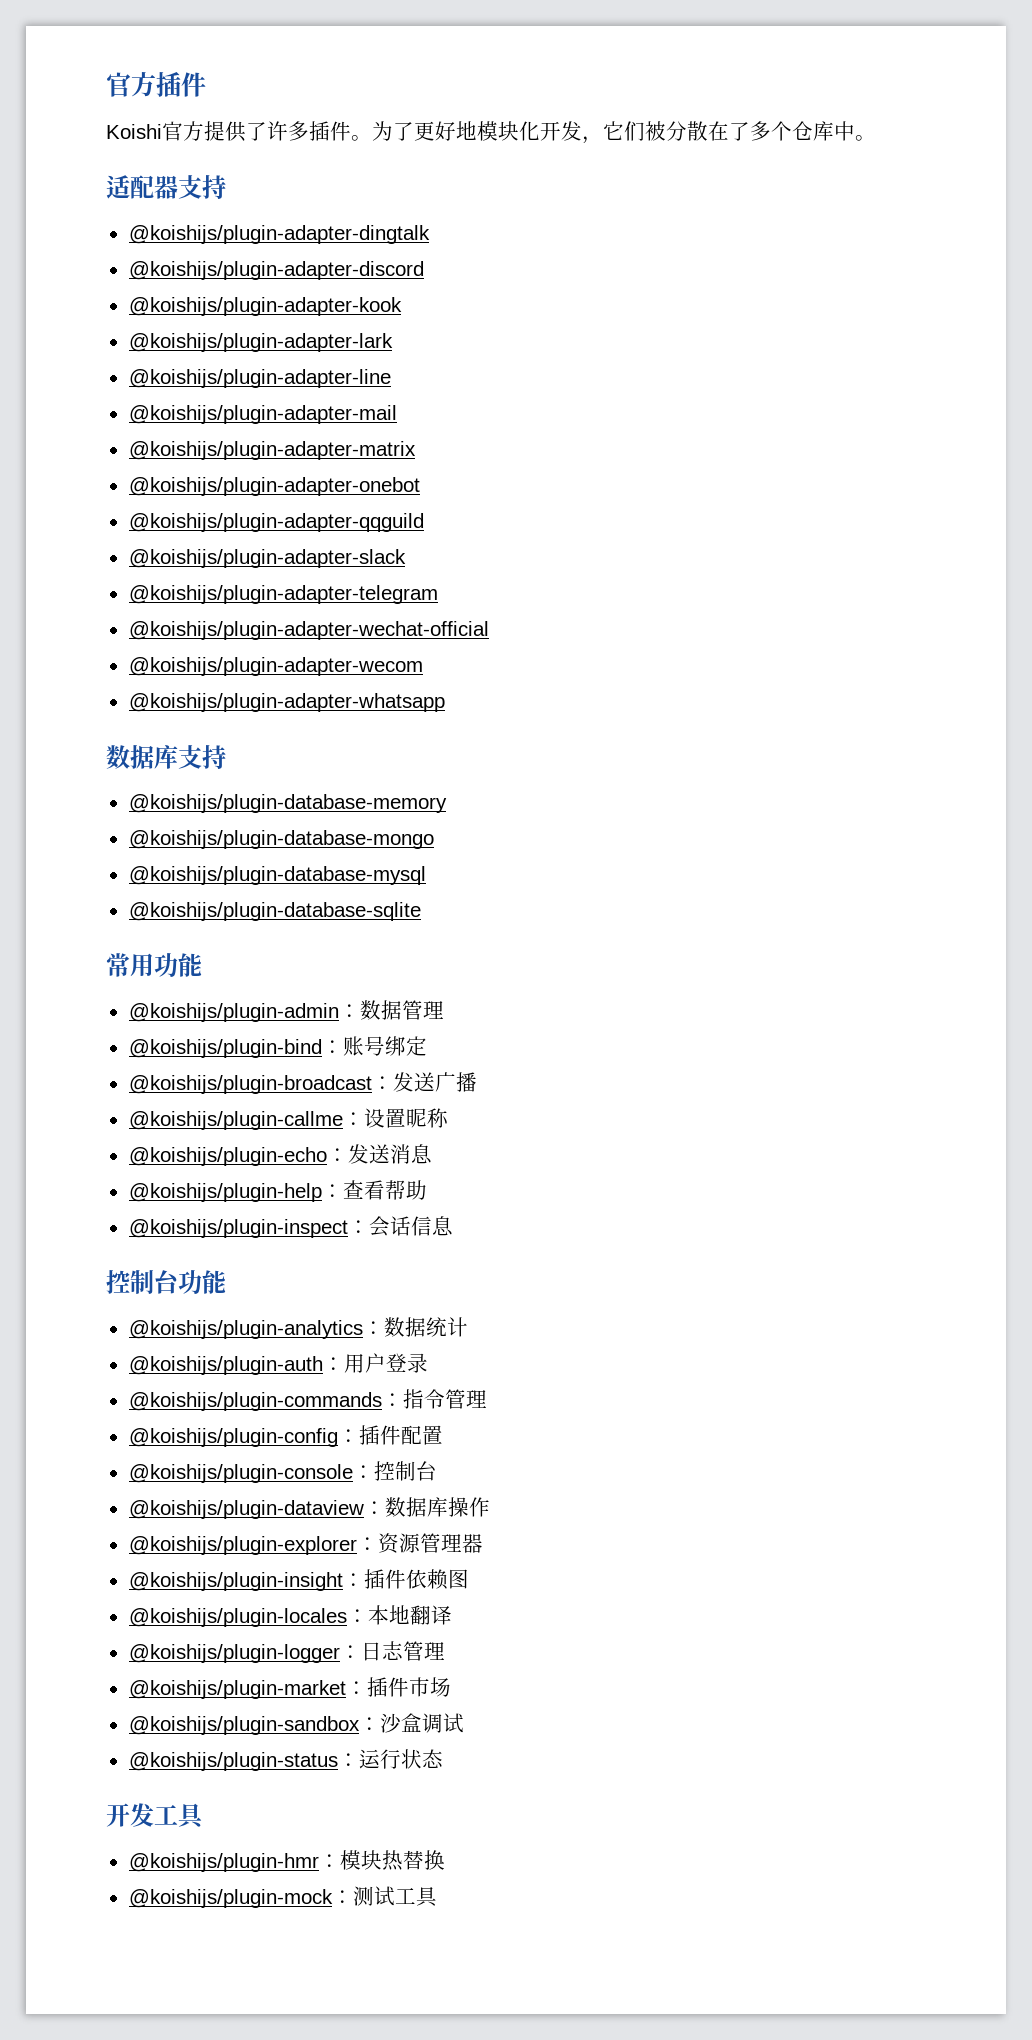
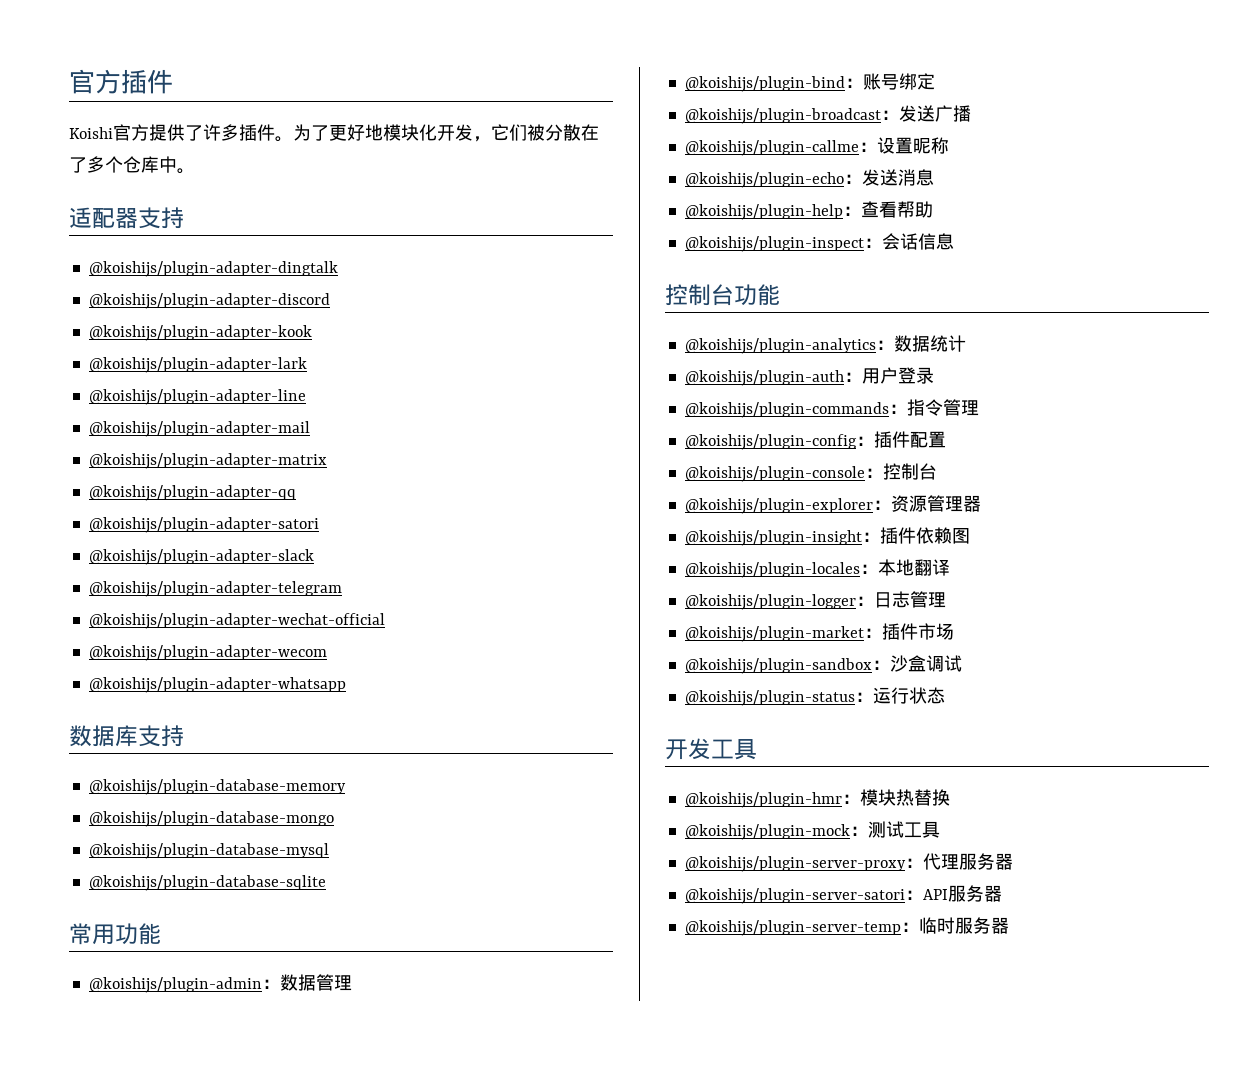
[128,477,420,496] [128,513,424,532] @koishijs/plugin-adapter-onebot // @koishijs/plugin-adapter-qqguild -> [88,485,296,501] [88,517,319,533] @koishijs/plugin-adapter-qq // @koishijs/plugin-adapter-satori
[128,1497,490,1519] // @koishijs/plugin-dataview：数据库操作 -> (937, 471) none
(438, 1897) none -> [684,853,1013,872] [684,885,1002,904] [684,917,1009,936] // @koishijs/plugin-server-proxy：代理服务器 // @koishijs/plugin-server-satori：API服务器 // @koishijs/plugin-server-temp：临时服务器

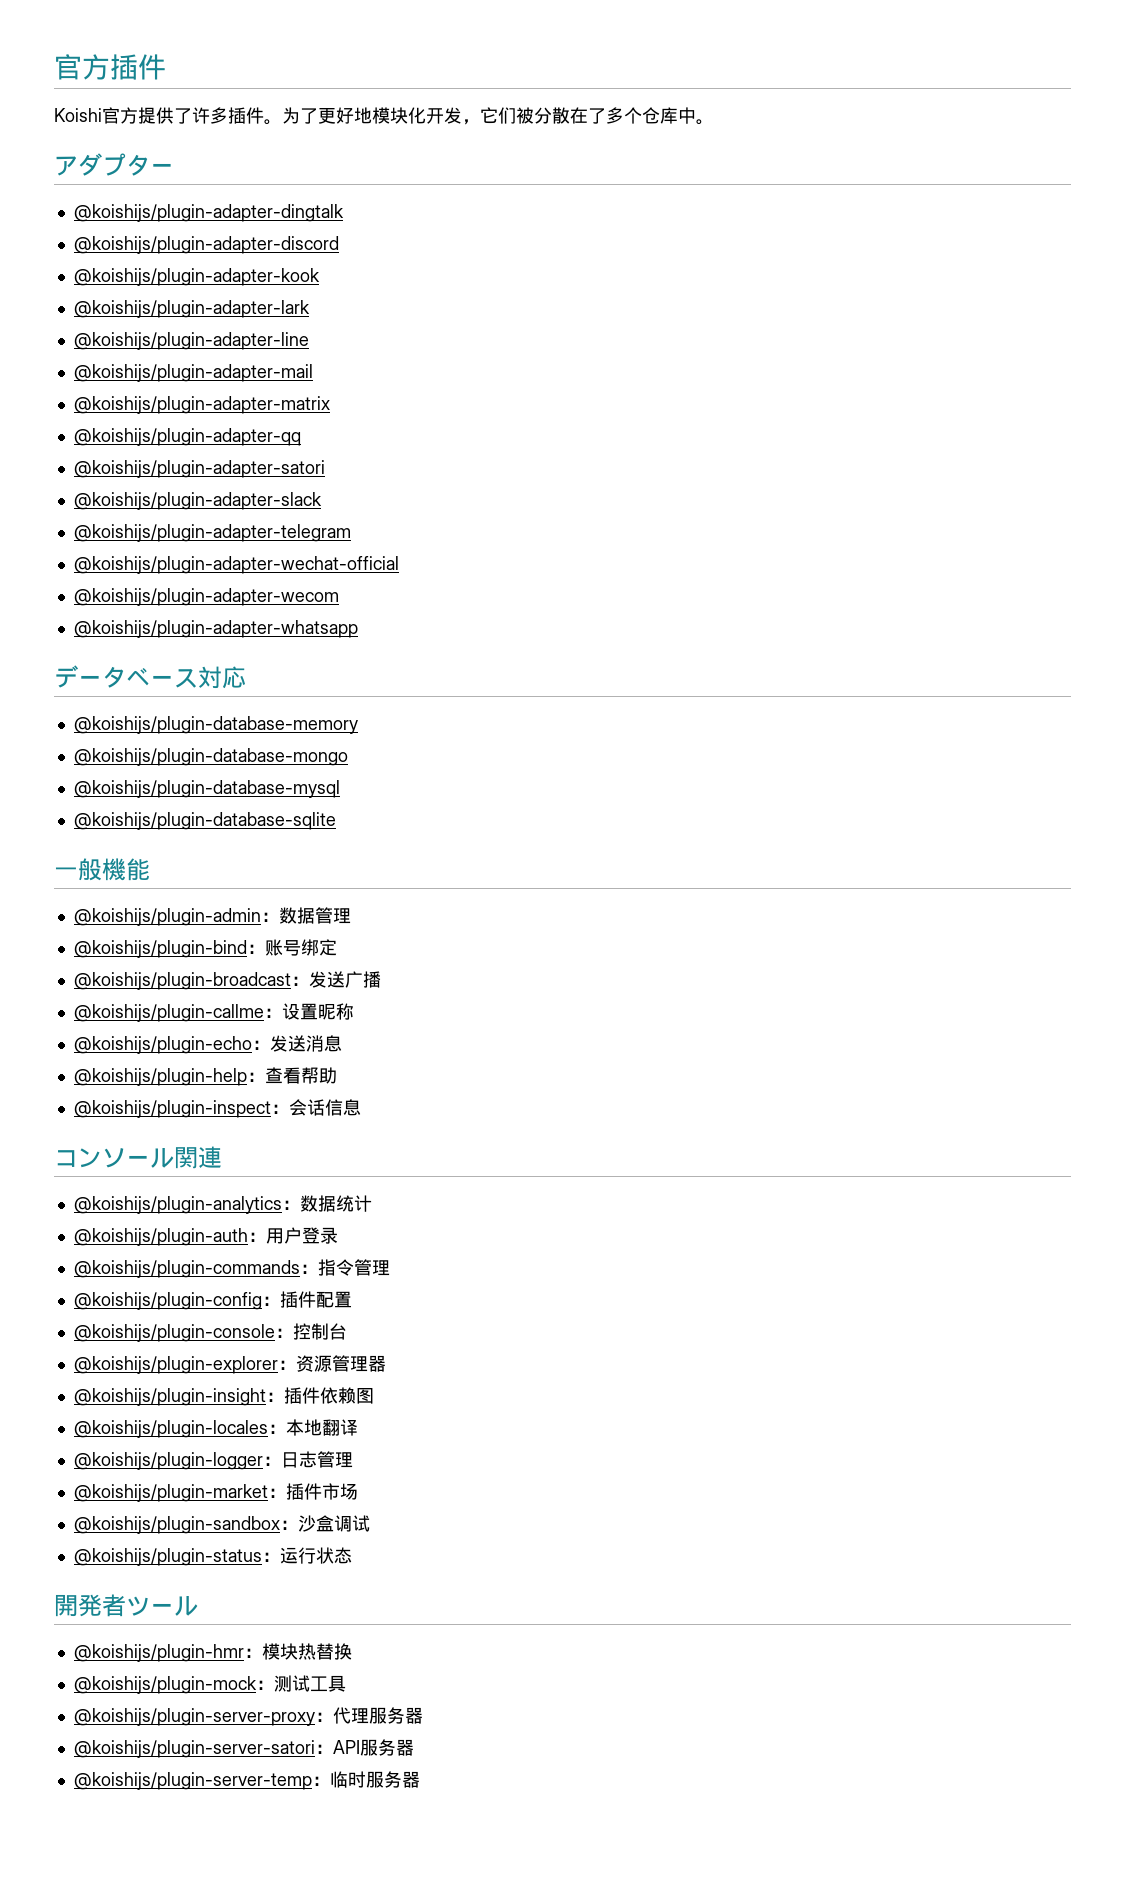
[69,207,184,229] 适配器支持 -> [54,153,174,176] アダプター
[69,725,184,747] 数据库支持 -> [54,665,246,689] データベース対応
[69,923,138,945] 常用功 -> [54,858,126,881] 一般機
[665,284,780,306] 控制台功能 -> [54,1146,222,1169] コンソール関連
[665,738,757,760] 开发工具 -> [54,1594,198,1617] 開発者ツール

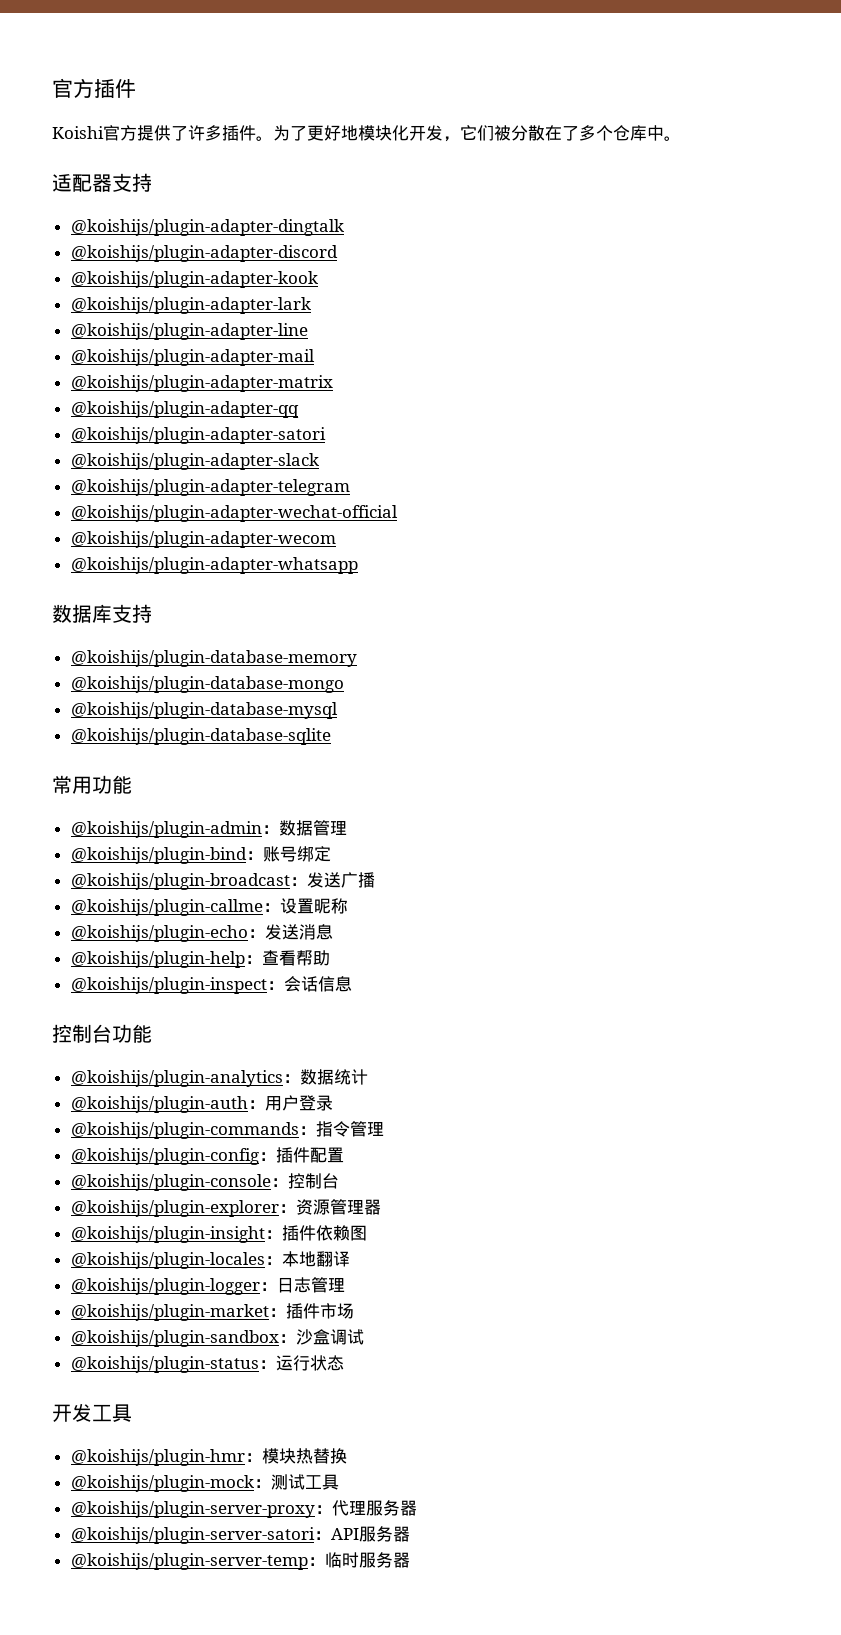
[54,153,174,176] アダプター -> [52,173,152,192] 适配器支持
[54,665,246,689] データベース対応 -> [52,604,152,623] 数据库支持
[54,858,126,881] 一般機 -> [52,775,112,794] 常用功
[54,1146,222,1169] コンソール関連 -> [52,1024,152,1043] 控制台功能
[54,1594,198,1617] 開発者ツール -> [52,1403,132,1422] 开发工具

